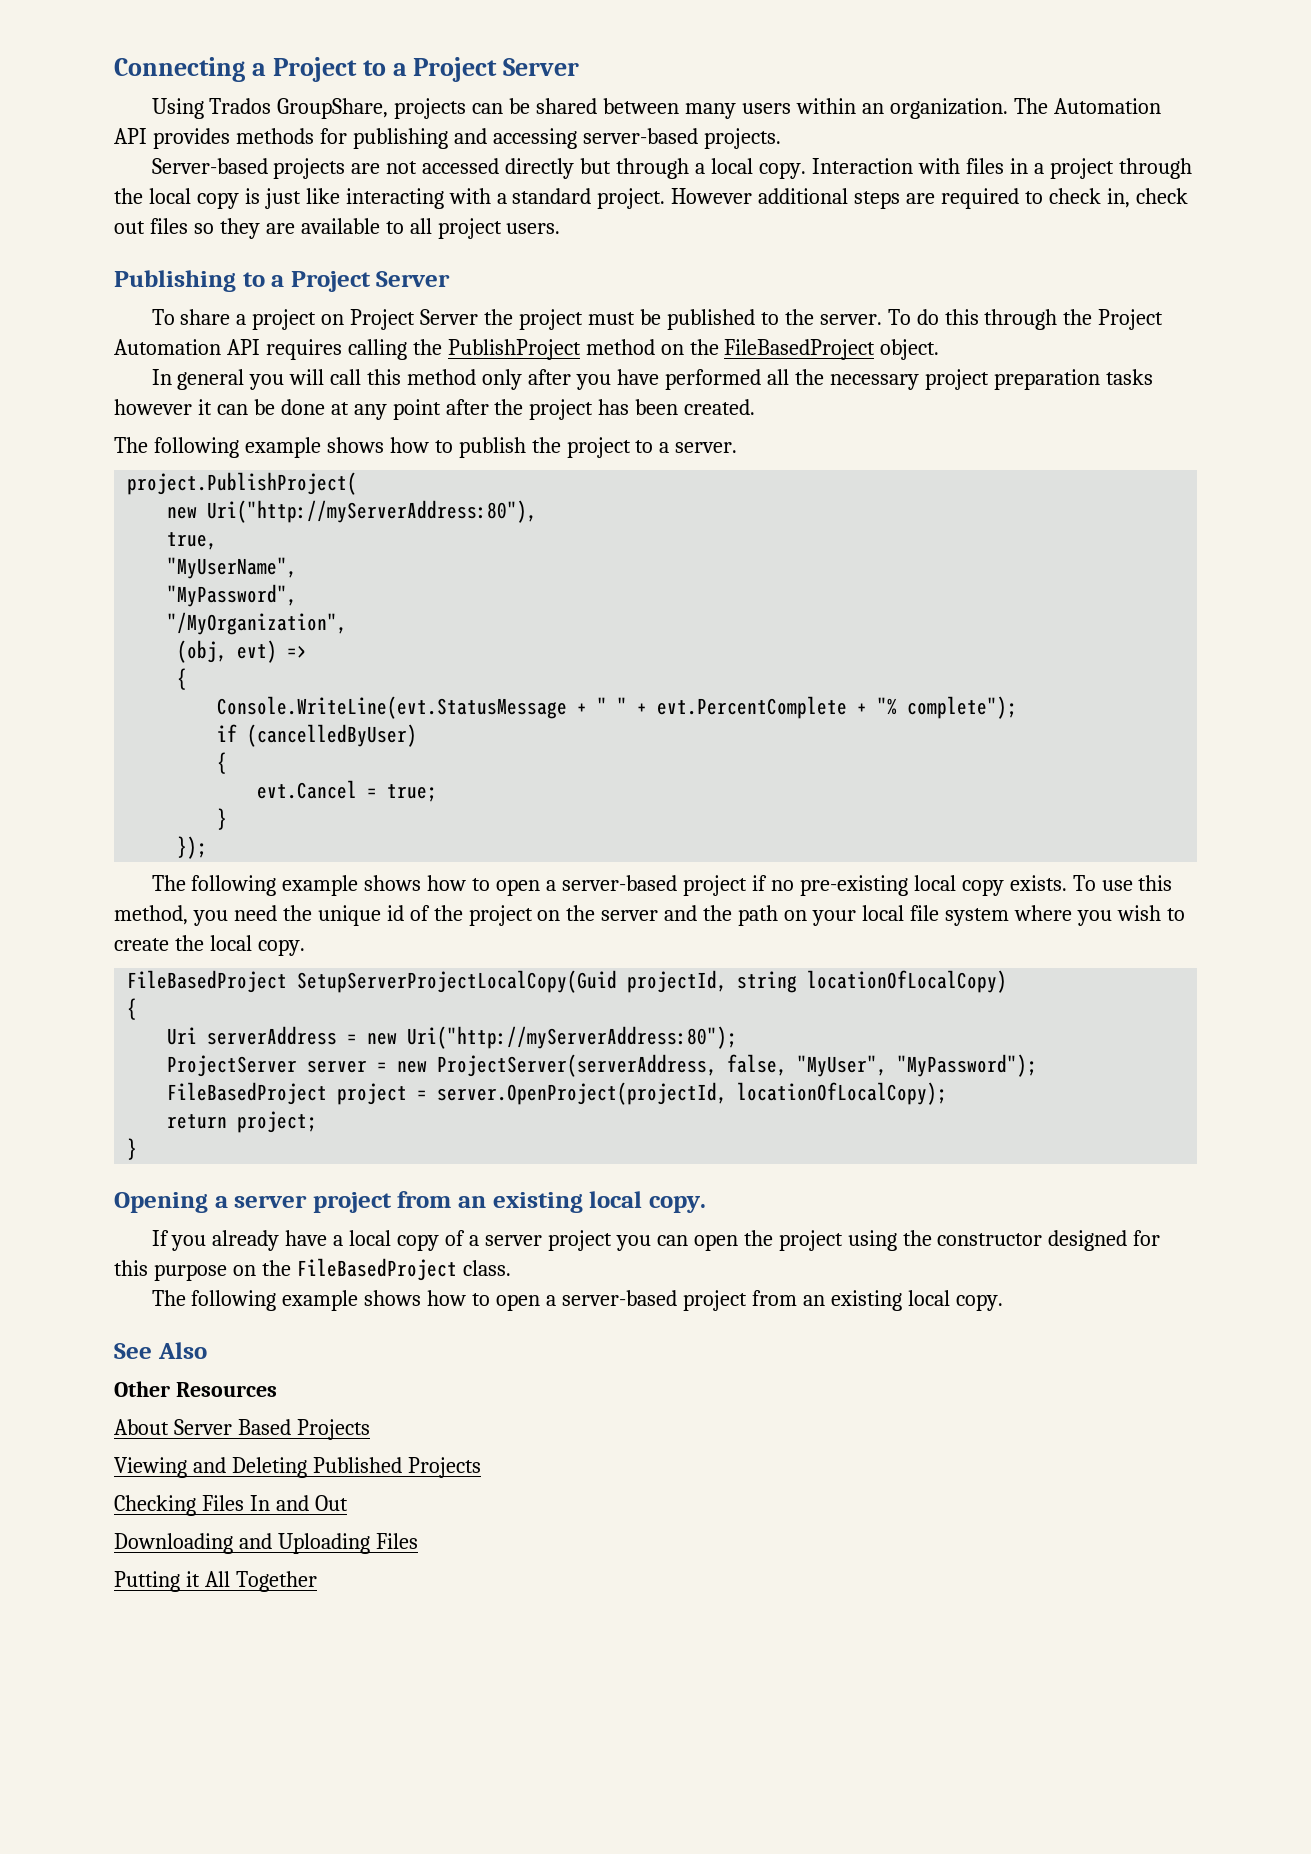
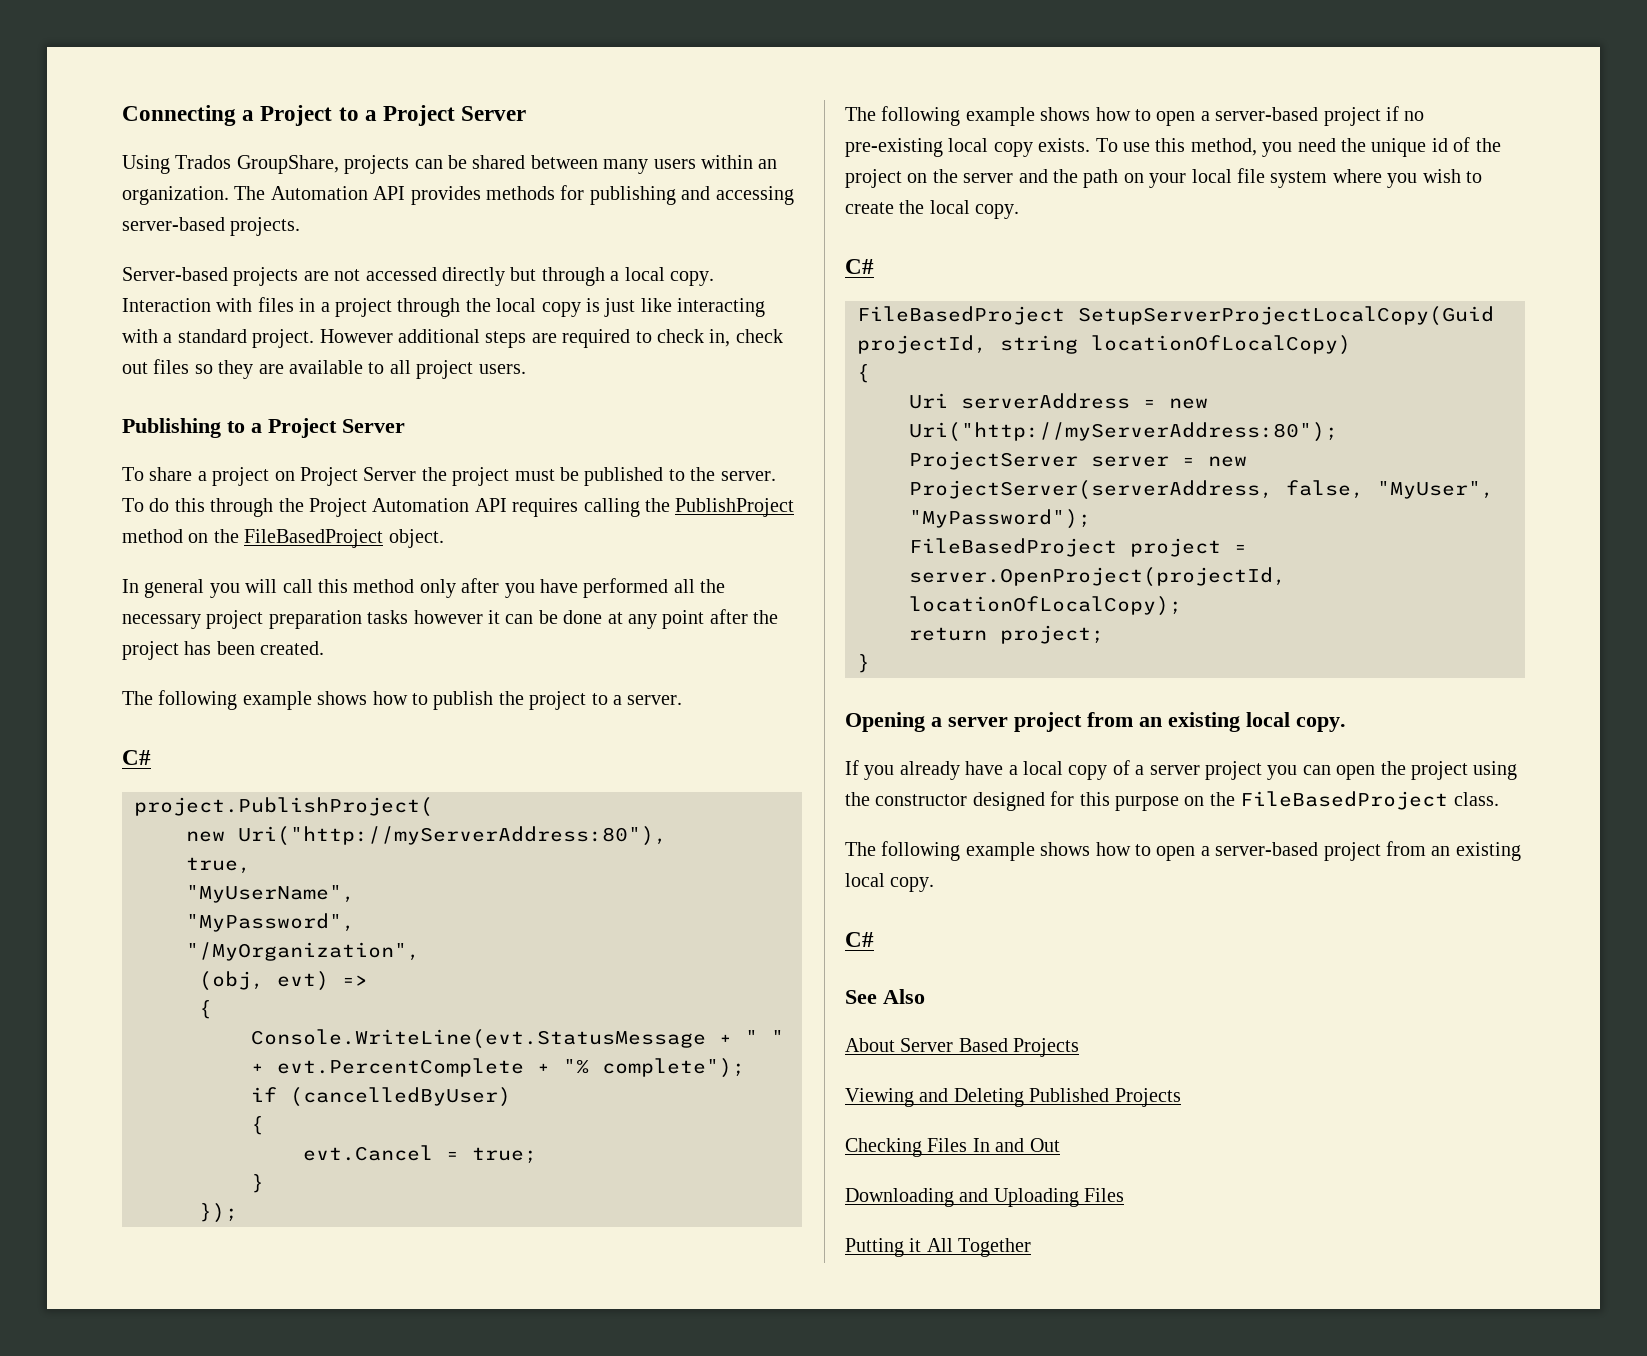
(738, 447) none -> [122,750,151,765] // C#
(305, 947) none -> [845,259,874,274] // C#
(1003, 1302) none -> [845,932,874,947] // C#
[114,1381,277,1397] // Other Resources -> (925, 996) none

